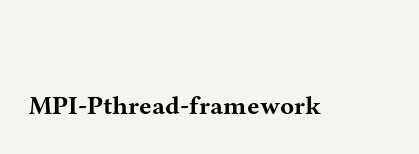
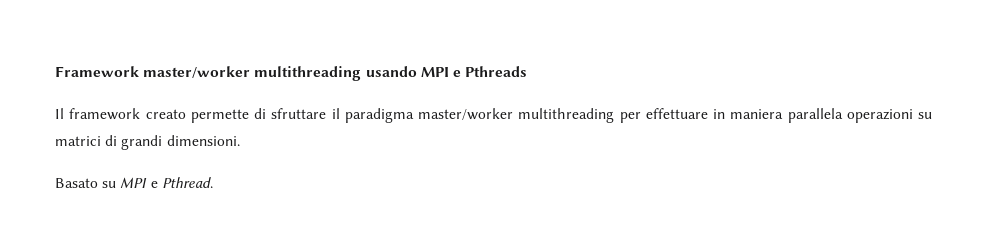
[29,96,321,115] MPI-Pthread-framework -> [55,66,528,81] [55,108,932,123] [55,135,240,150] [55,177,213,188] Framework master/worker multithreading usando MPI e Pthreads // Il framework creato permette di sfruttare il paradigma master/worker multithreading per effettuare in maniera parallela operazioni su matrici di grandi dimensioni. // Basato su MPI e Pthread.

